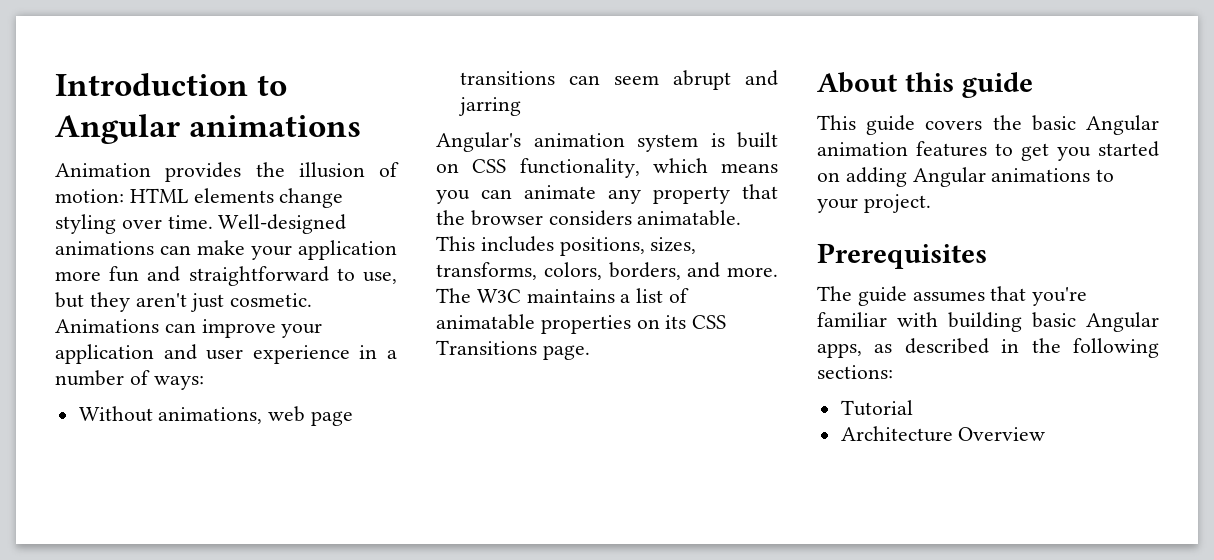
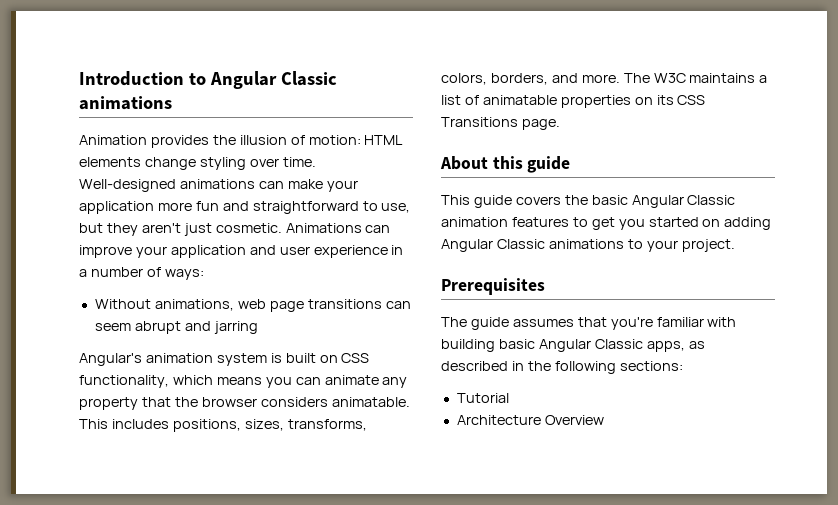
(180, 129) none -> [280,71,337,86] Classic
(1159, 125) none -> [687,195,736,205] Classic
(986, 177) none -> [496,239,545,249] Classic
(1159, 322) none -> [594,339,643,349] Classic

